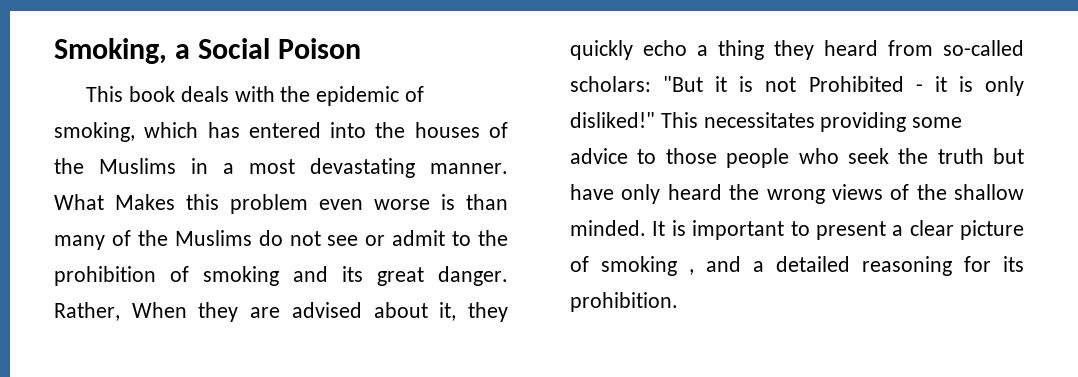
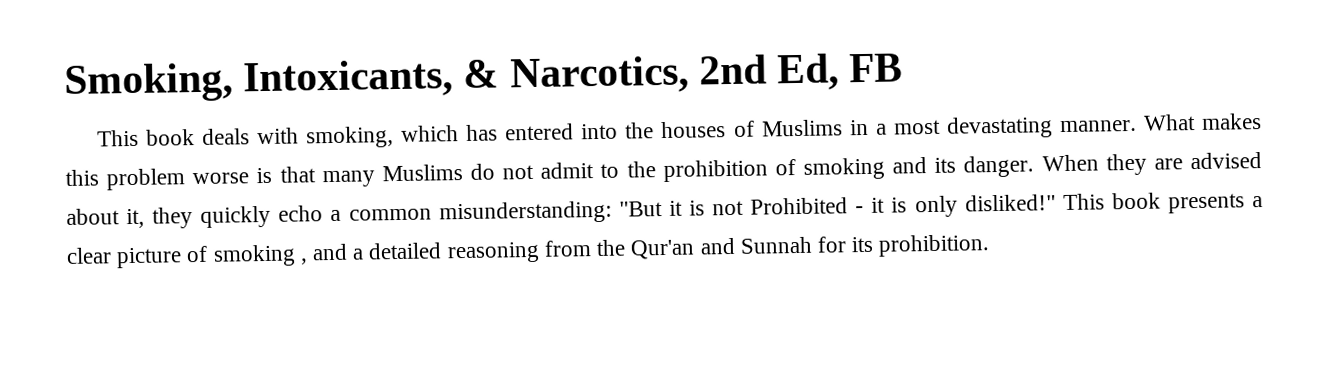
[174,38,361,59] a Social Poison -> [243,53,904,99] Intoxicants, & Narcotics, 2nd Ed, FB
[280,86,424,106] the epidemic of -> (300, 136) none
[54,158,84,174] the -> (755, 128) none
[115,194,175,210] Makes -> [1201,113,1262,130] makes
[319,199,363,210] even -> (186, 179) none
[466,194,508,210] [54,230,168,250] than many of the -> [279,166,375,188] that many
[327,235,386,246] see or -> (535, 172) none
[377,266,508,286] [54,302,120,321] great danger. Rather, -> [963,155,1035,178] danger.
[718,40,1024,60] [570,76,651,92] thing they heard from so-called scholars: -> [348,200,612,225] common misunderstanding:
[703,112,963,132] [570,148,1024,168] [570,184,1024,204] [570,220,886,240] necessitates providing some advice to those people who seek the truth but have only heard the wrong views of the shallow minded. It is important to present -> [1111,192,1245,214] book presents
(952, 266) none -> [543,236,812,260] from the Qur'an and Sunnah

